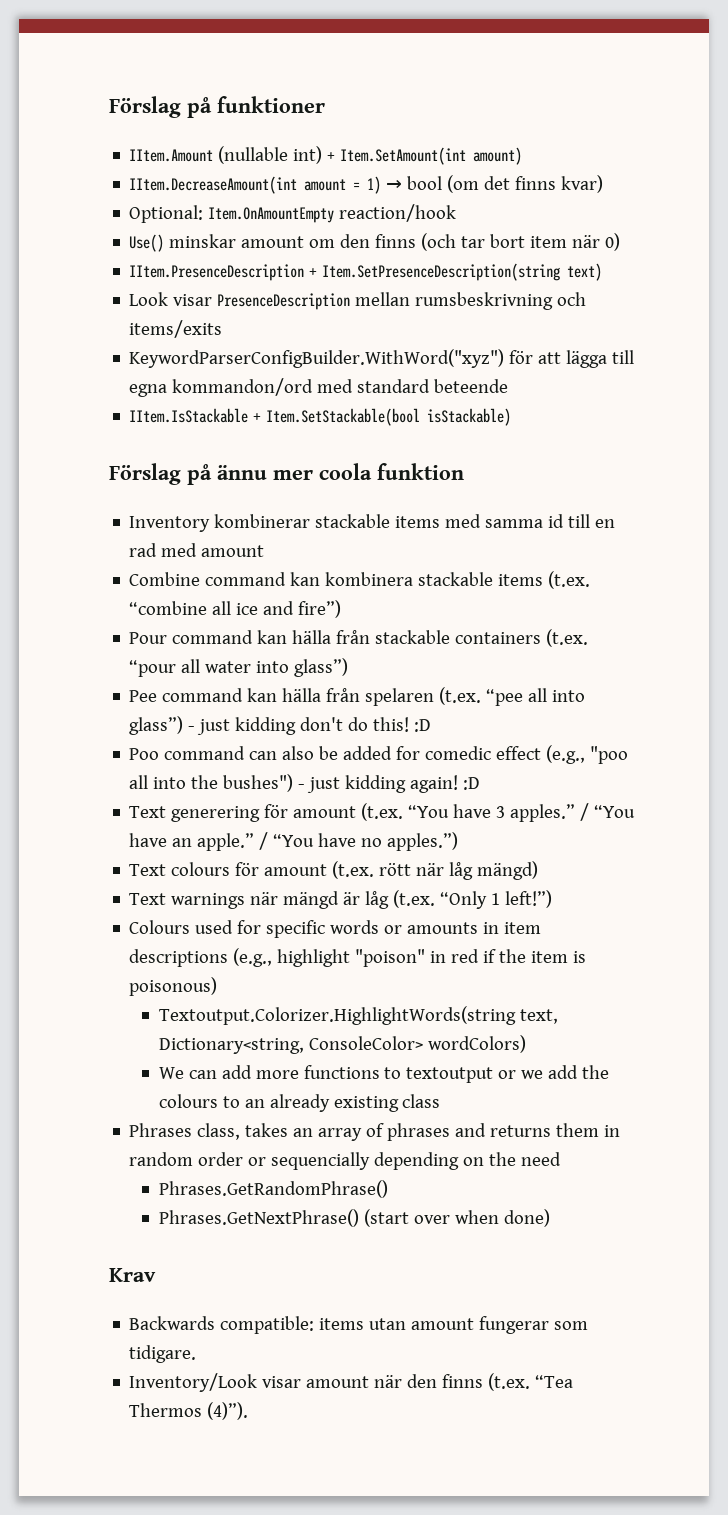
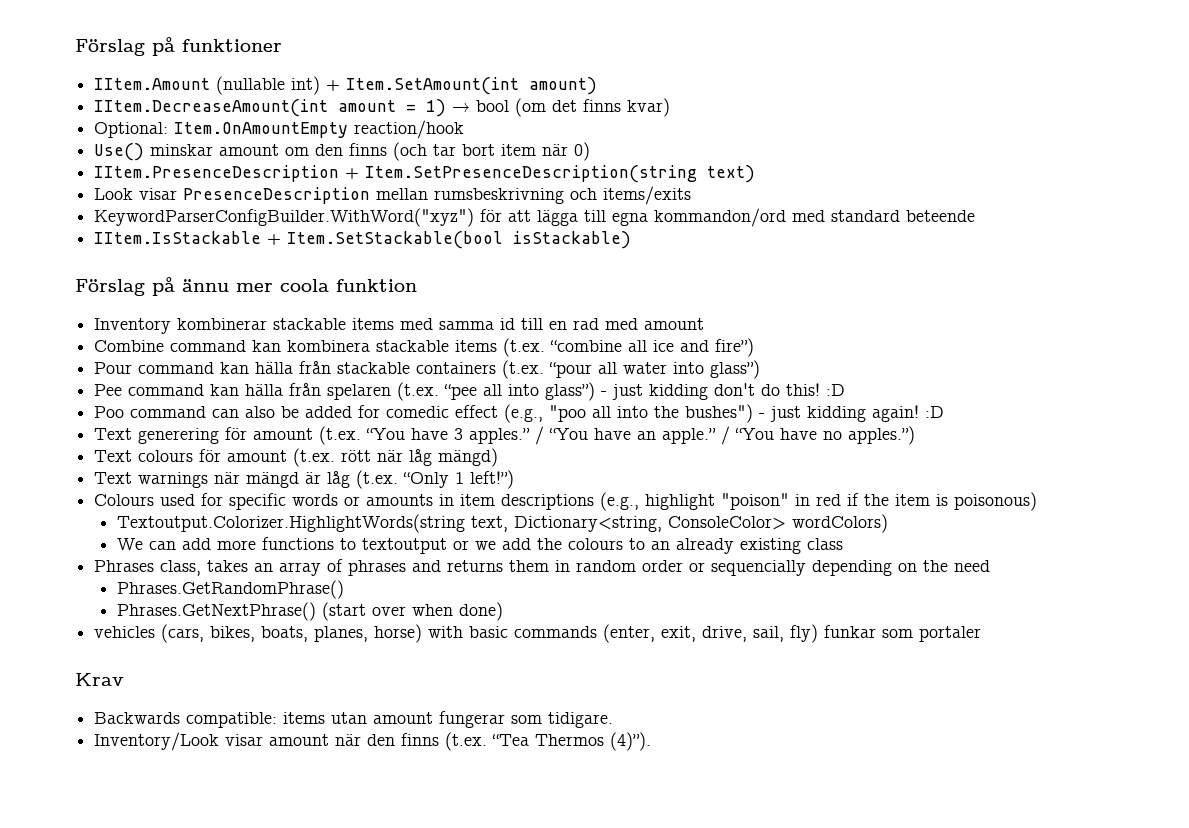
(550, 1218) none -> [94,624,982,643] // vehicles (cars, bikes, boats, planes, horse) with basic commands (enter, exit, drive, sail, fly) funkar som portaler

